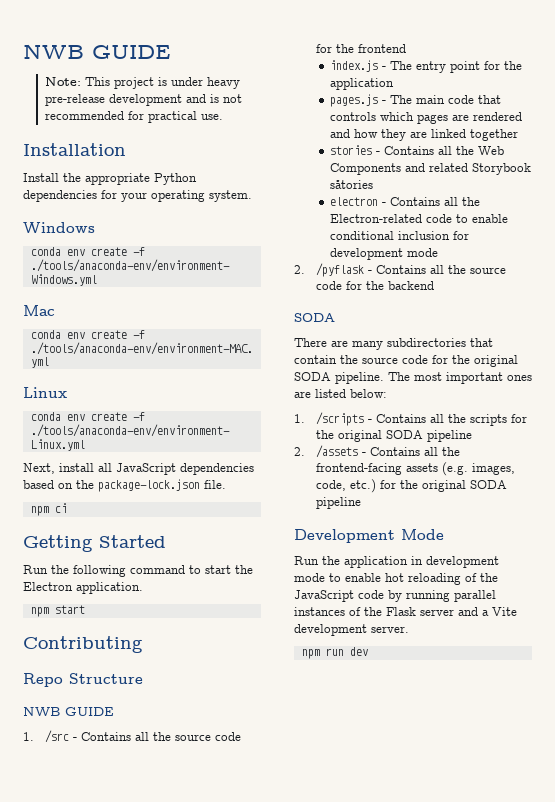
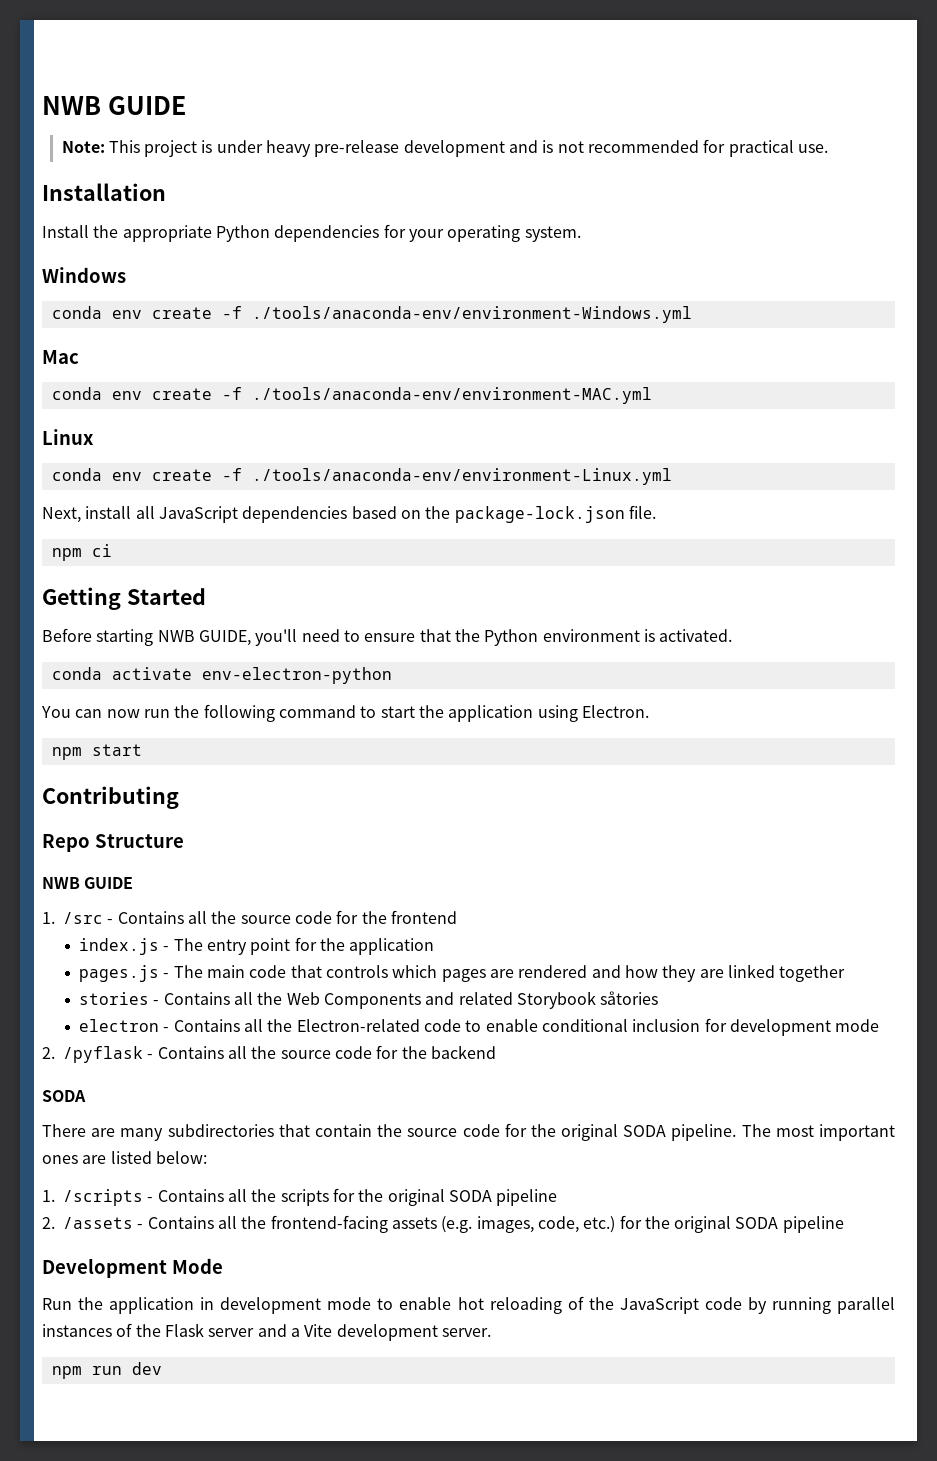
[23,565,48,574] Run -> [42,628,733,646] [51,667,392,684] [41,706,170,718] Before starting NWB GUIDE, you'll need to ensure that the Python environment is activated. // conda activate env-electron-python // You can now run
[23,582,143,594] Electron application. -> [448,705,649,722] application using Electron.

